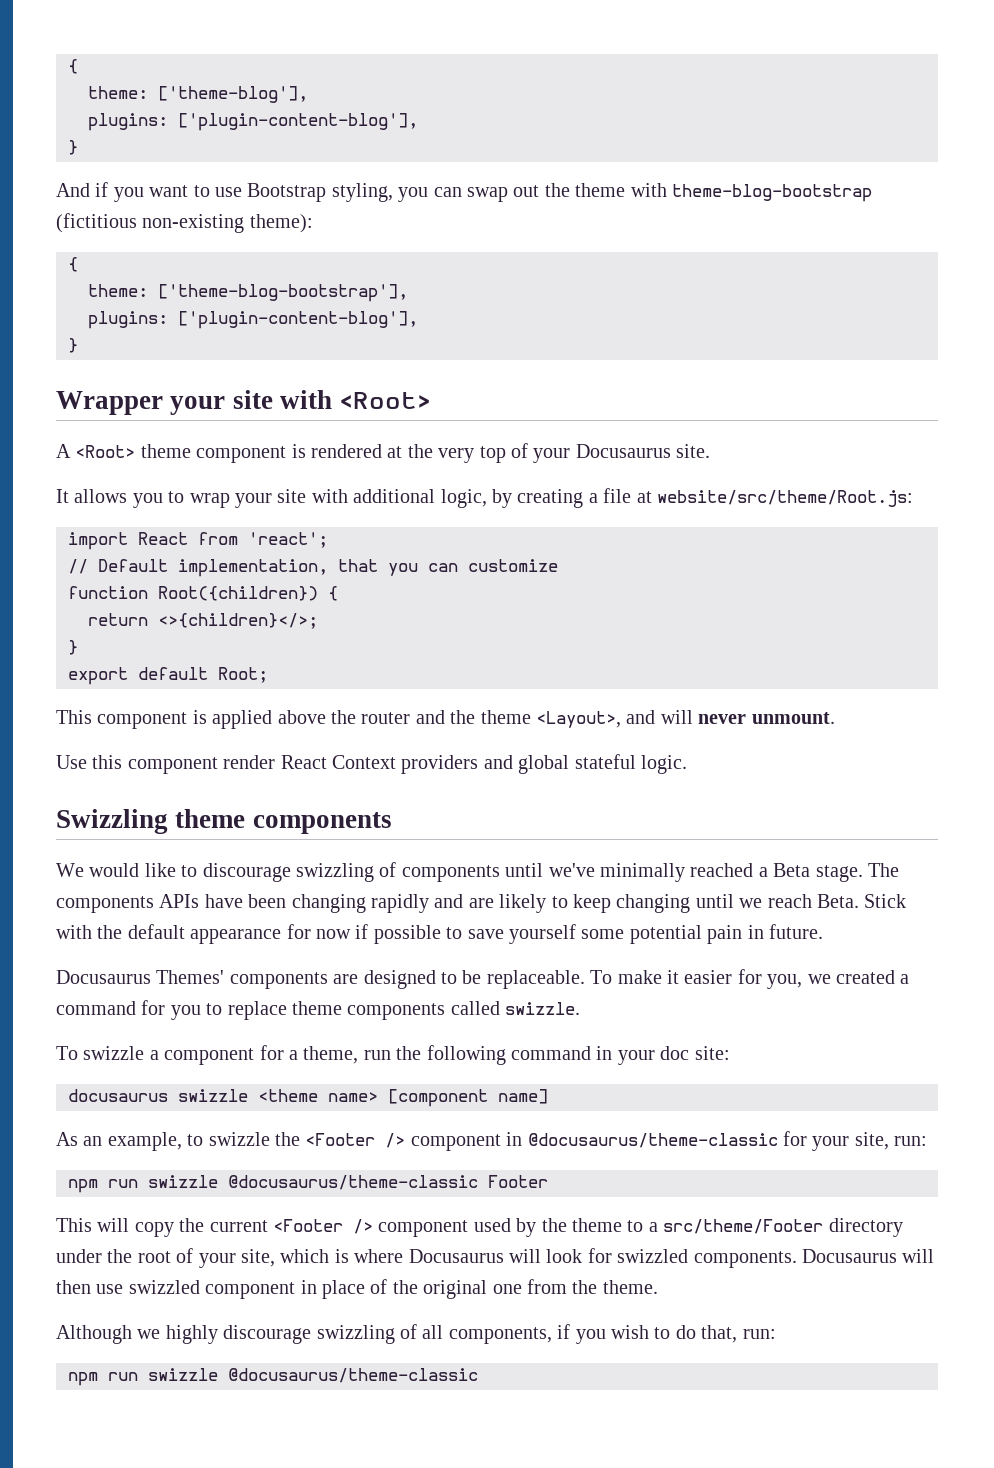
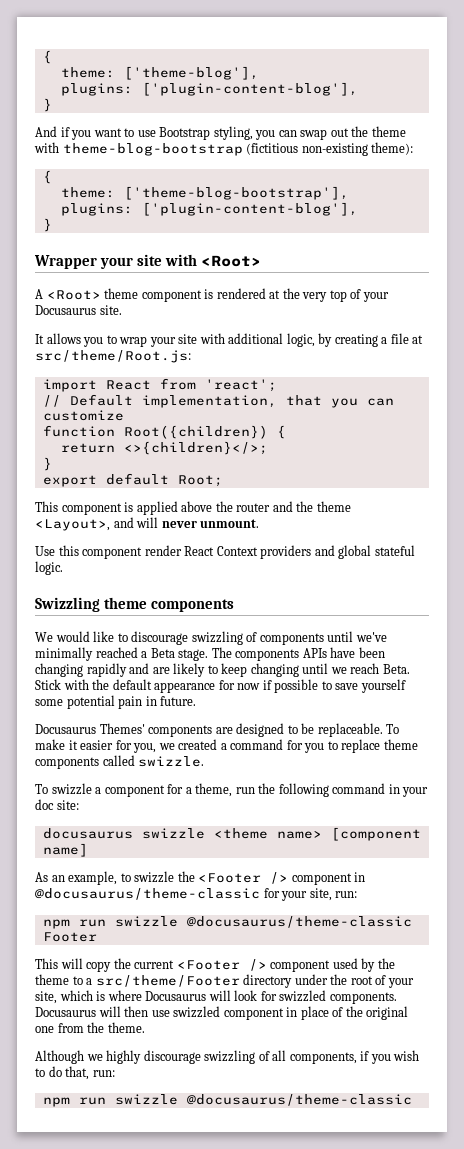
[656,490,913,507] website/src/theme/Root.js: -> [35,350,191,363] src/theme/Root.js:

